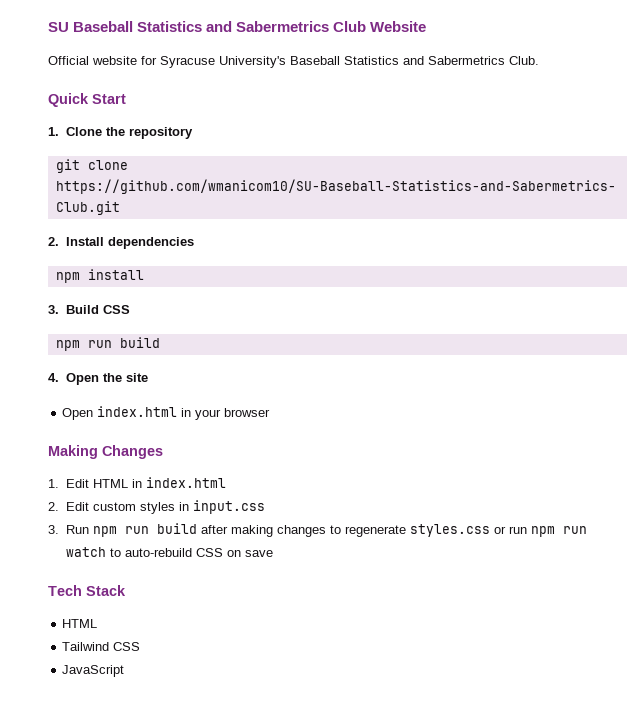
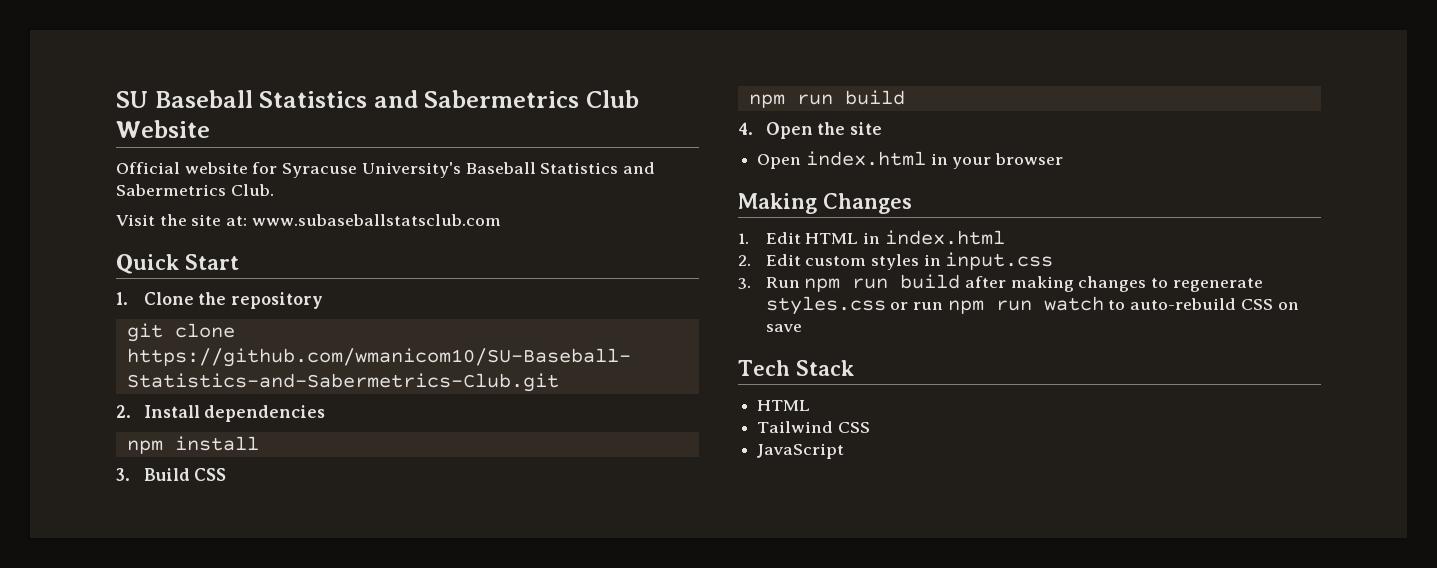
(539, 60) none -> [116,214,501,226] // Visit the site at: www.subaseballstatsclub.com

